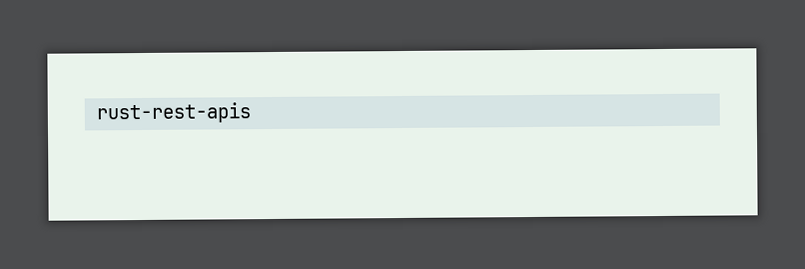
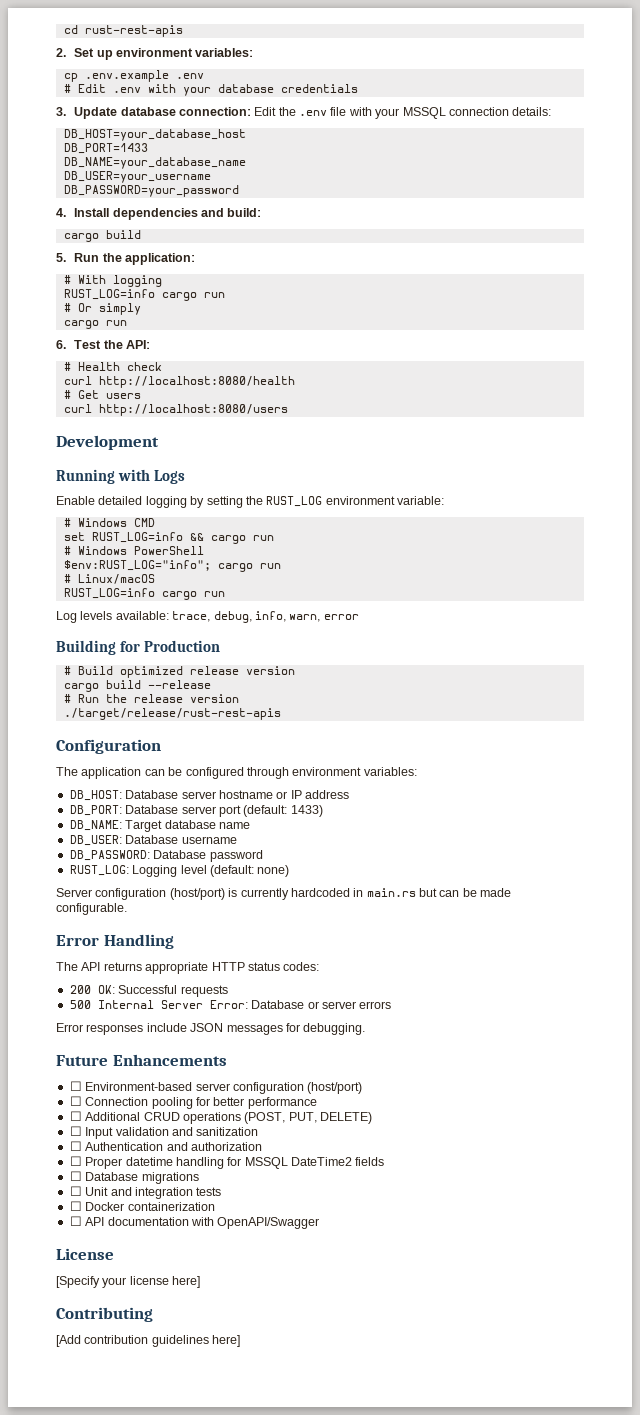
(95, 113) none -> [63,25,78,34] cd
(251, 113) none -> [56,48,254,60] [63,70,204,82] [63,84,358,96] [56,107,552,119] [63,129,246,141] [63,143,148,154] [63,157,246,169] [63,171,211,183] [63,185,239,197] [56,208,262,220] [63,230,141,242] [56,253,195,265] [63,275,162,287] [63,289,225,301] [63,303,141,315] [63,320,127,329] [56,340,150,349] [63,362,162,371] [63,376,295,388] [63,390,141,399] [63,404,288,416] [56,435,159,450] [56,469,185,484] [56,496,444,508] [63,518,155,527] [63,532,274,544] [63,546,204,555] [63,560,281,572] [63,574,155,584] [63,588,225,600] [56,611,359,623] [56,640,220,655] [63,666,295,678] [63,680,211,692] [63,694,239,703] [63,708,281,720] [56,739,161,754] [56,767,417,779] [69,790,349,801] [69,805,323,817] [69,820,250,832] [69,835,237,846] [69,850,263,862] [69,865,290,877] [56,888,512,900] [56,903,127,915] [56,934,174,949] [56,962,320,974] [69,985,228,997] [69,1000,392,1009] [56,1023,366,1035] [56,1054,227,1066] [69,1081,363,1094] [69,1096,317,1109] [69,1111,372,1124] [69,1126,259,1139] [69,1141,262,1151] [69,1156,385,1169] [69,1171,199,1184] [69,1186,222,1199] [69,1201,215,1211] [69,1216,320,1229] [56,1248,114,1260] [56,1276,201,1288] [56,1307,153,1322] [56,1335,241,1347] // 2. Set up environment variables: // cp .env.example .env // # Edit .env with your database credentials // 3. Update database connection: Edit the .env file with your MSSQL connection details: // DB_HOST=your_database_host // DB_PORT=1433 // DB_NAME=your_database_name // DB_USER=your_username // DB_PASSWORD=your_password // 4. Install dependencies and build: // cargo build // 5. Run the application: // # With logging // RUST_LOG=info cargo run // # Or simply // cargo run // 6. Test the API: // # Health check // curl http://localhost:8080/health // # Get users // curl http://localhost:8080/users // Development // Running with Logs // Enable detailed logging by setting the RUST_LOG environment variable: // # Windows CMD // set RUST_LOG=info && cargo run // # Windows PowerShell // $env:RUST_LOG="info"; cargo run // # Linux/macOS // RUST_LOG=info cargo run // Log levels available: trace, debug, info, warn, error // Building for Production // # Build optimized release version // cargo build --release // # Run the release version // ./target/release/rust-rest-apis // Configuration // The application can be configured through environment variables: // DB_HOST: Database server hostname or IP address // DB_PORT: Database server port (default: 1433) // DB_NAME: Target database name // DB_USER: Database username // DB_PASSWORD: Database password // RUST_LOG: Logging level (default: none) // Server configuration (host/port) is currently hardcoded in main.rs but can be made configurable. // Error Handling // The API returns appropriate HTTP status codes: // 200 OK: Successful requests // 500 Internal Server Error: Database or server errors // Error responses include JSON messages for debugging. // Future Enhancements // ☐ Environment-based server configuration (host/port) // ☐ Connection pooling for better performance // ☐ Additional CRUD operations (POST, PUT, DELETE) // ☐ Input validation and sanitization // ☐ Authentication and authorization // ☐ Proper datetime handling for MSSQL DateTime2 fields // ☐ Database migrations // ☐ Unit and integration tests // ☐ Docker containerization // ☐ API documentation with OpenAPI/Swagger // License // [Specify your license here] // Contributing // [Add contribution guidelines here]

